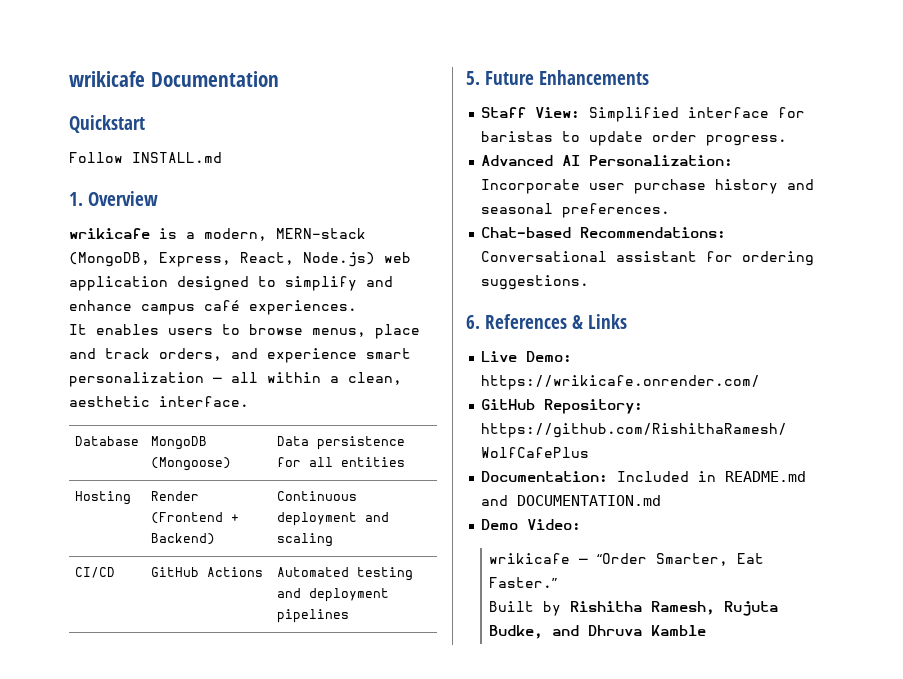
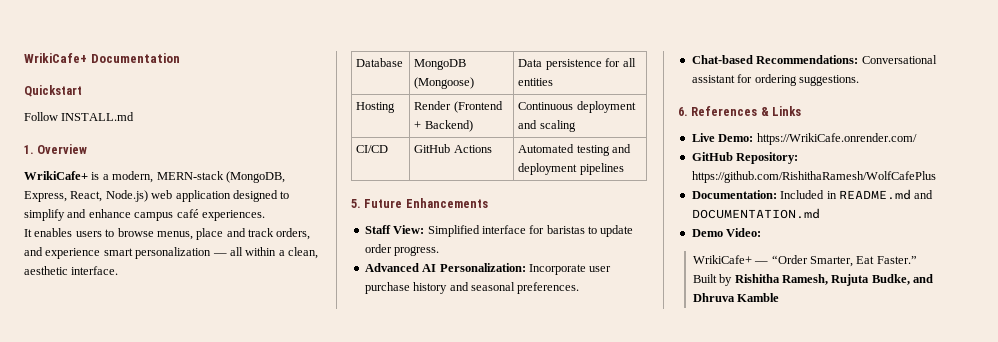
[69,71,145,87] wrikicafe -> [24,53,87,63] WrikiCafe+
[69,228,150,239] wrikicafe -> [24,171,88,180] WrikiCafe+
[481,375,761,390] https://wrikicafe.onrender.com/ -> [756,133,917,145] https://WrikiCafe.onrender.com/
[489,553,571,564] wrikicafe -> [692,255,752,264] WrikiCafe+

